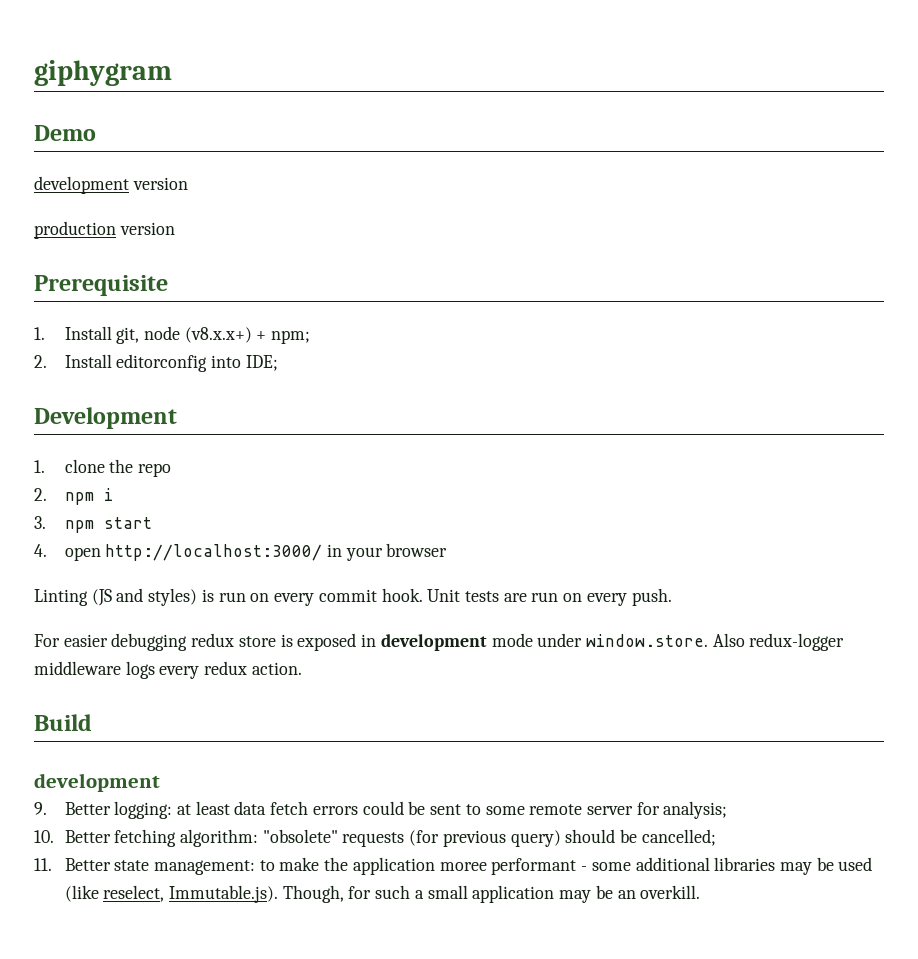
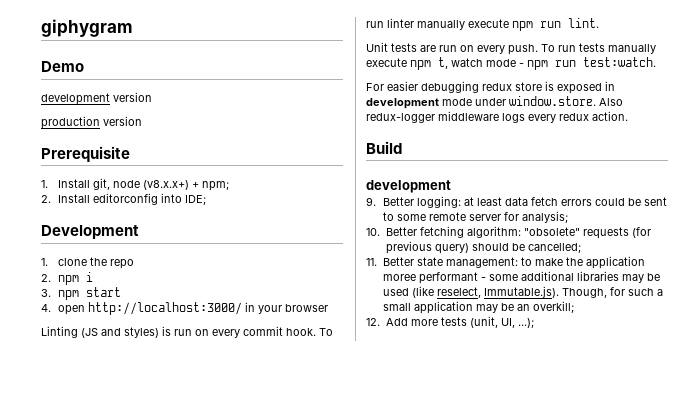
(423, 595) none -> [319,328,333,336] [366,18,599,31] To run linter manually execute npm run lint. //
(672, 597) none -> [541,43,656,54] [366,57,656,70] To run tests manually execute npm t, watch mode - npm run test:watch.
[640,885,701,899] overkill. -> [533,301,575,313] [366,316,534,328] overkill; // 12. Add more tests (unit, UI, ...);

